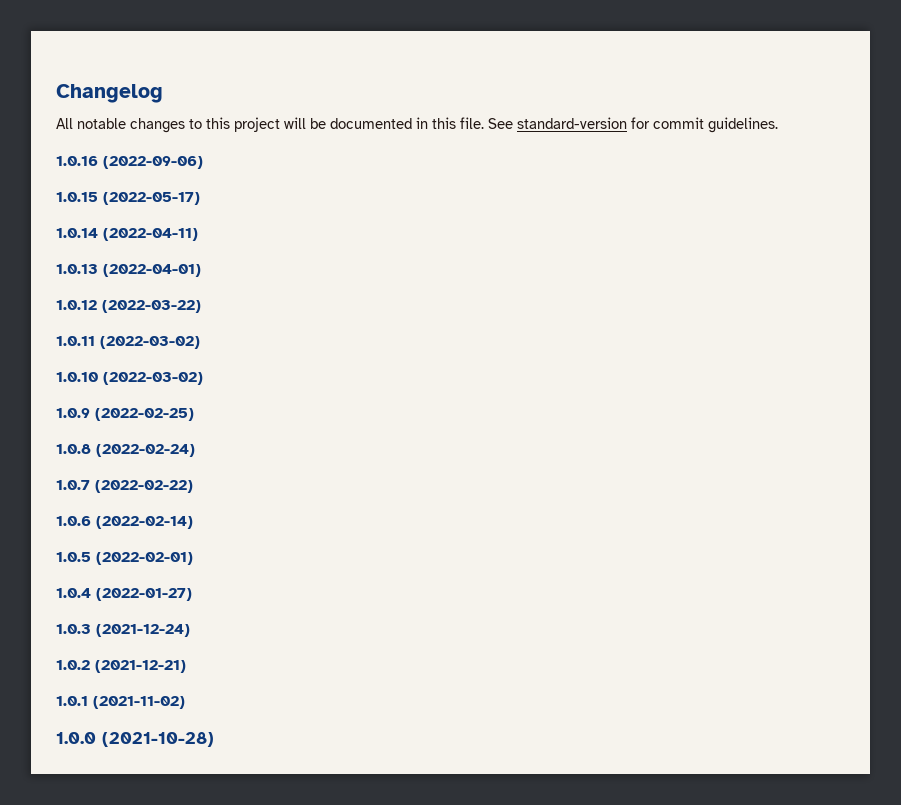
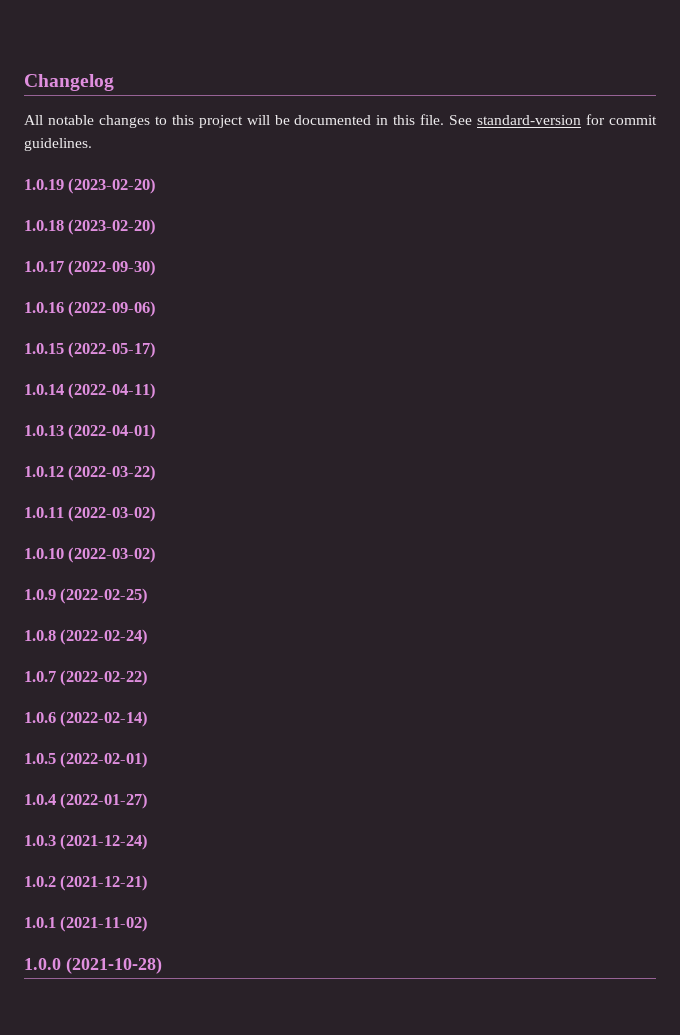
(778, 125) none -> [24,178,157,194] [24,219,157,235] [24,260,157,276] // 1.0.19 (2023-02-20) // 1.0.18 (2023-02-20) // 1.0.17 (2022-09-30)

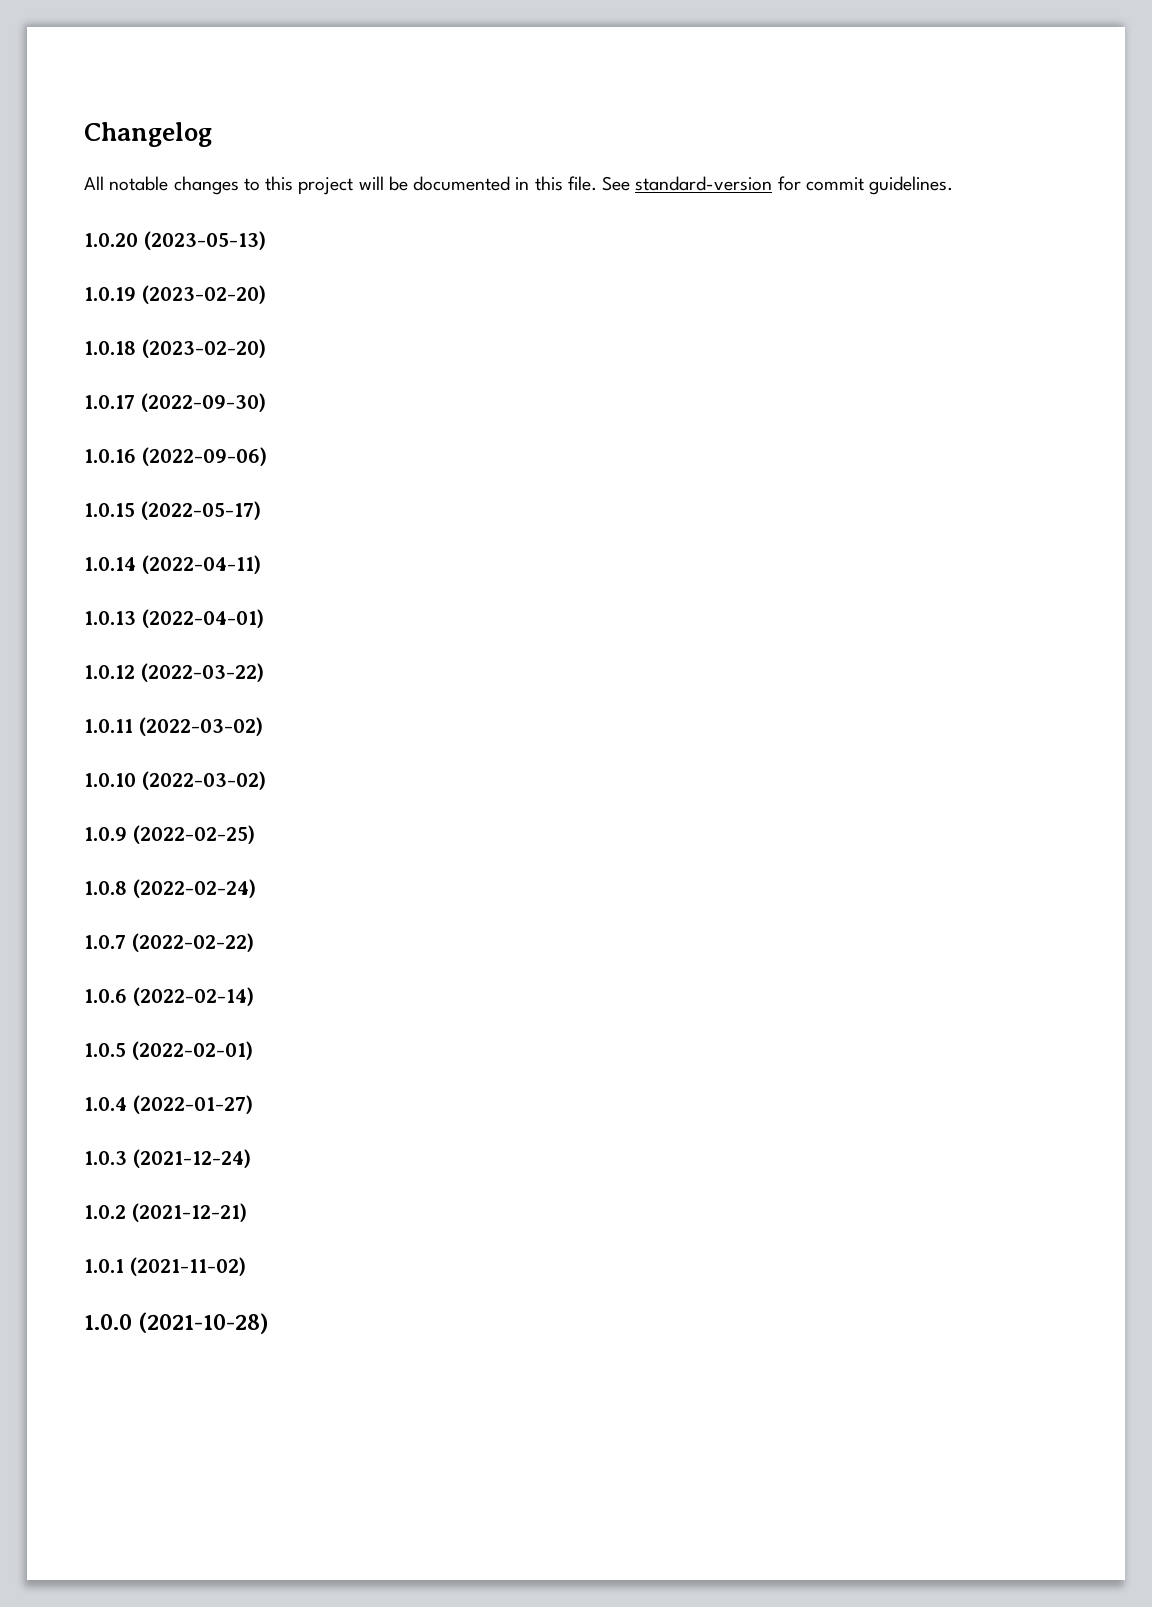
(92, 144) none -> [84,231,266,250] // 1.0.20 (2023-05-13)

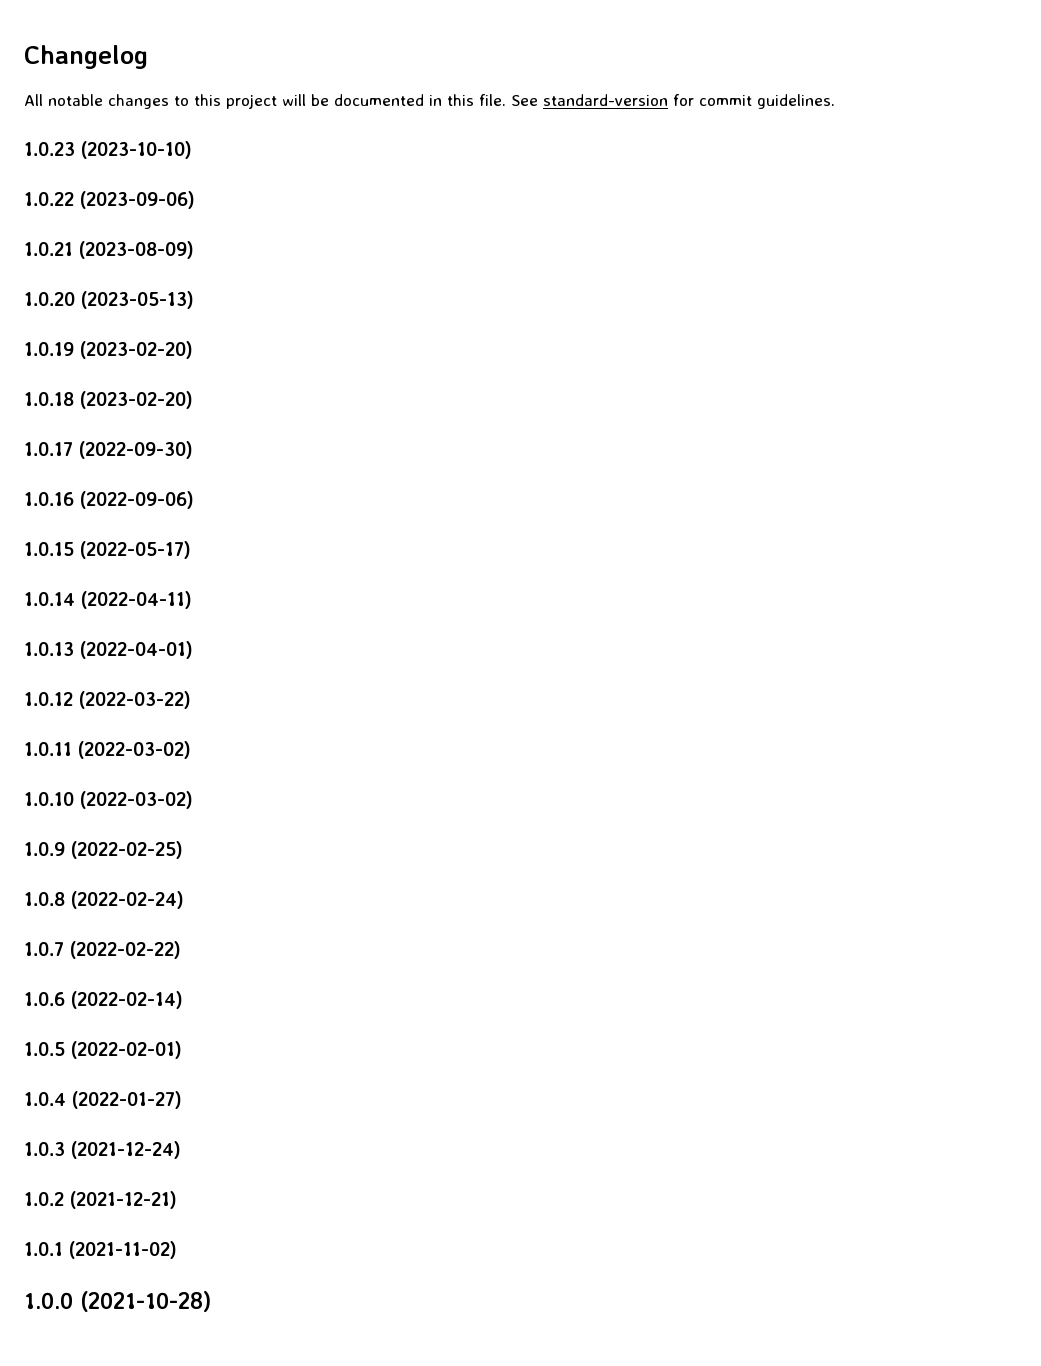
(954, 185) none -> [24,141,192,159] [24,191,195,209] [24,241,194,259] // 1.0.23 (2023-10-10) // 1.0.22 (2023-09-06) // 1.0.21 (2023-08-09)

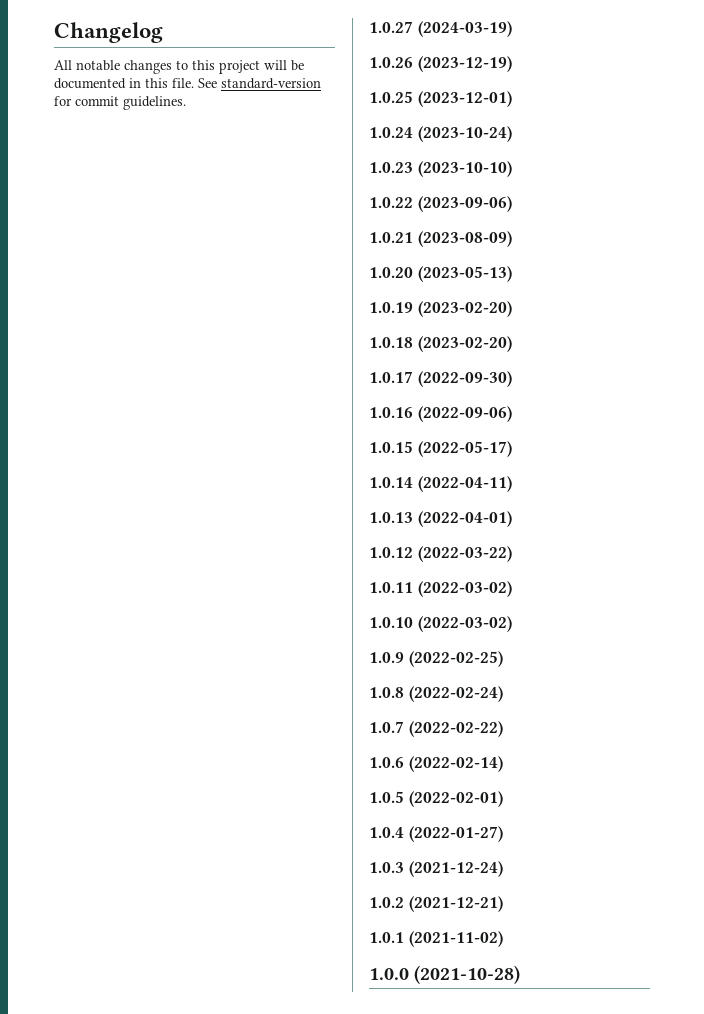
(835, 101) none -> [369,21,512,37] [369,56,512,72] [369,91,512,107] [369,126,512,142] // 1.0.27 (2024-03-19) // 1.0.26 (2023-12-19) // 1.0.25 (2023-12-01) // 1.0.24 (2023-10-24)

